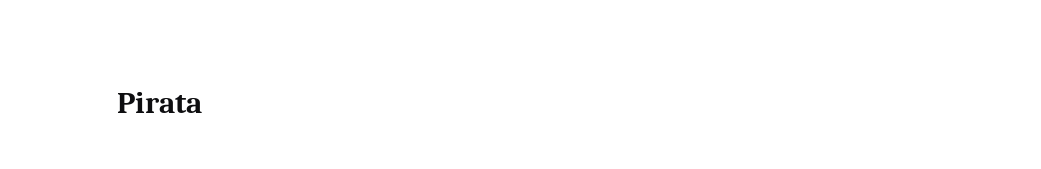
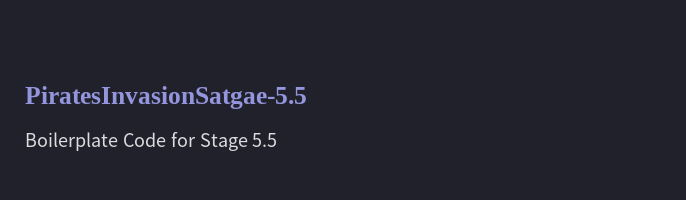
[117,92,202,113] Pirata -> [25,86,307,109] [25,132,278,151] PiratesInvasionSatgae-5.5 // Boilerplate Code for Stage 5.5

